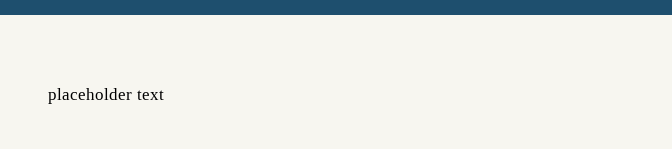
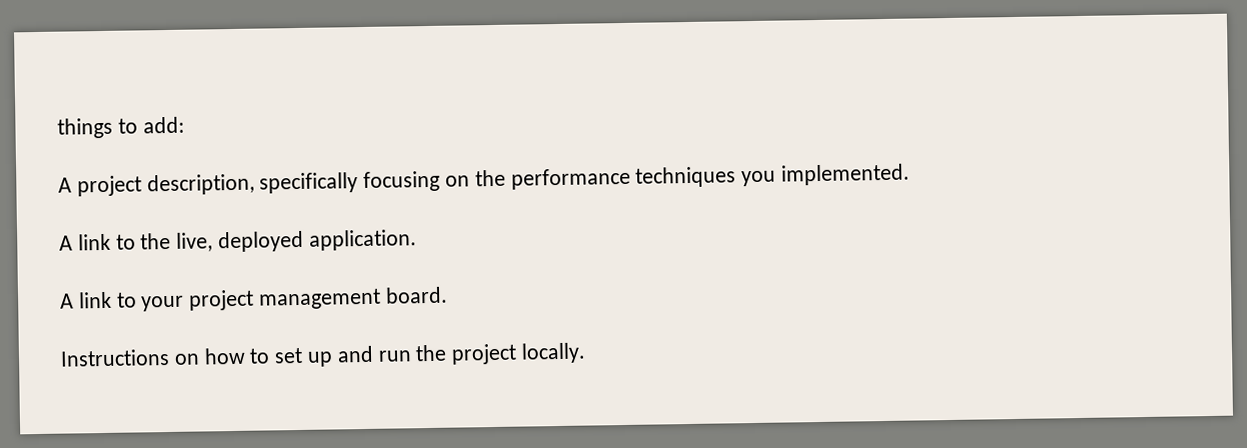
[48,88,164,104] placeholder text -> [57,116,185,139] [58,163,911,197] [59,229,417,253] [60,286,448,312] [60,342,587,367] things to add: // A project description, specifically focusing on the performance techniques you implemented. // A link to the live, deployed application. // A link to your project management board. // Instructions on how to set up and run the project locally.

